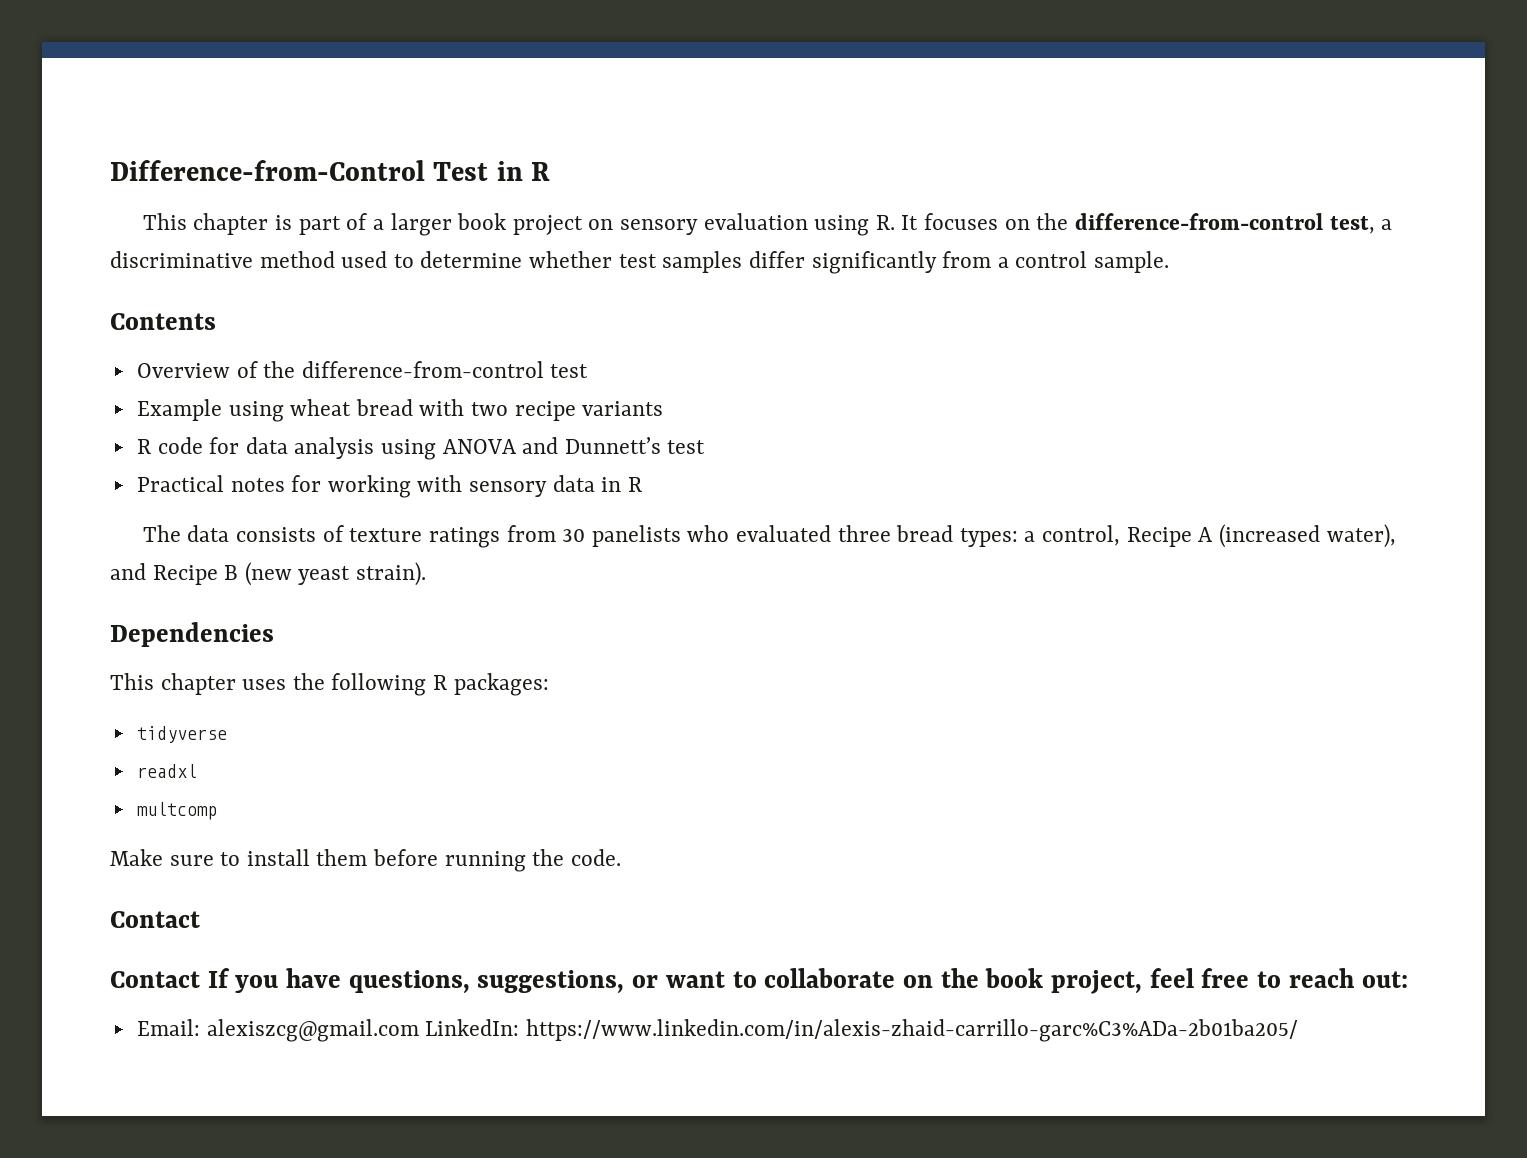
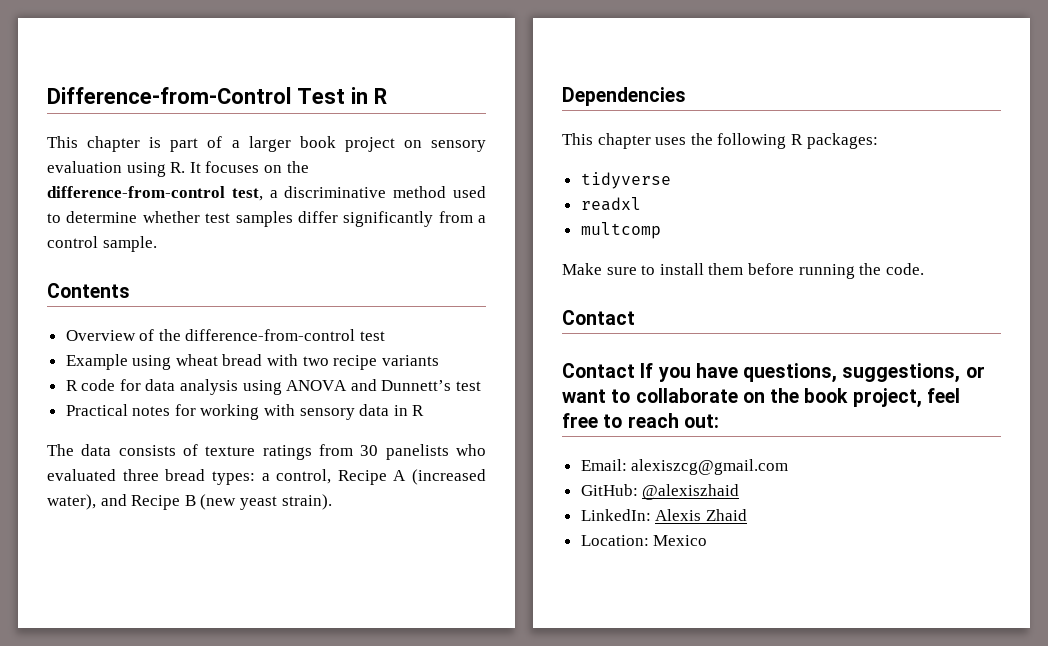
[425,1019,1298,1042] LinkedIn: https://www.linkedin.com/in/alexis-zhaid-carrillo-garc%C3%ADa-2b01ba205/ -> [580,484,740,500] [580,509,747,521] [580,535,708,546] // GitHub: @alexiszhaid // LinkedIn: Alexis Zhaid // Location: Mexico

